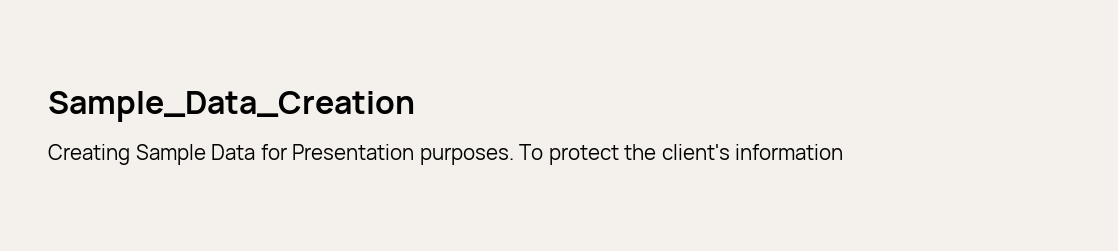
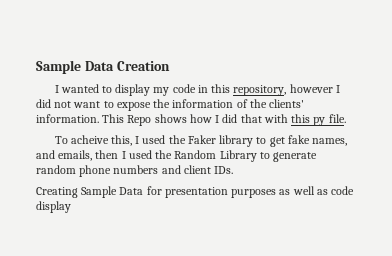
[48,91,415,122] [48,144,844,165] Sample_Data_Creation // Creating Sample Data for Presentation purposes. To protect the client's information -> [36,60,170,74] [54,84,340,96] [36,99,305,111] [36,114,346,126] [54,135,348,147] [36,150,318,162] [36,165,234,177] [36,186,355,198] [36,201,71,213] Sample Data Creation // I wanted to display my code in this repository, however I did not want to expose the information of the clients' information. This Repo shows how I did that with this py file. // To acheive this, I used the Faker library to get fake names, and emails, then I used the Random Library to generate random phone numbers and client IDs. // Creating Sample Data for presentation purposes as well as code display

